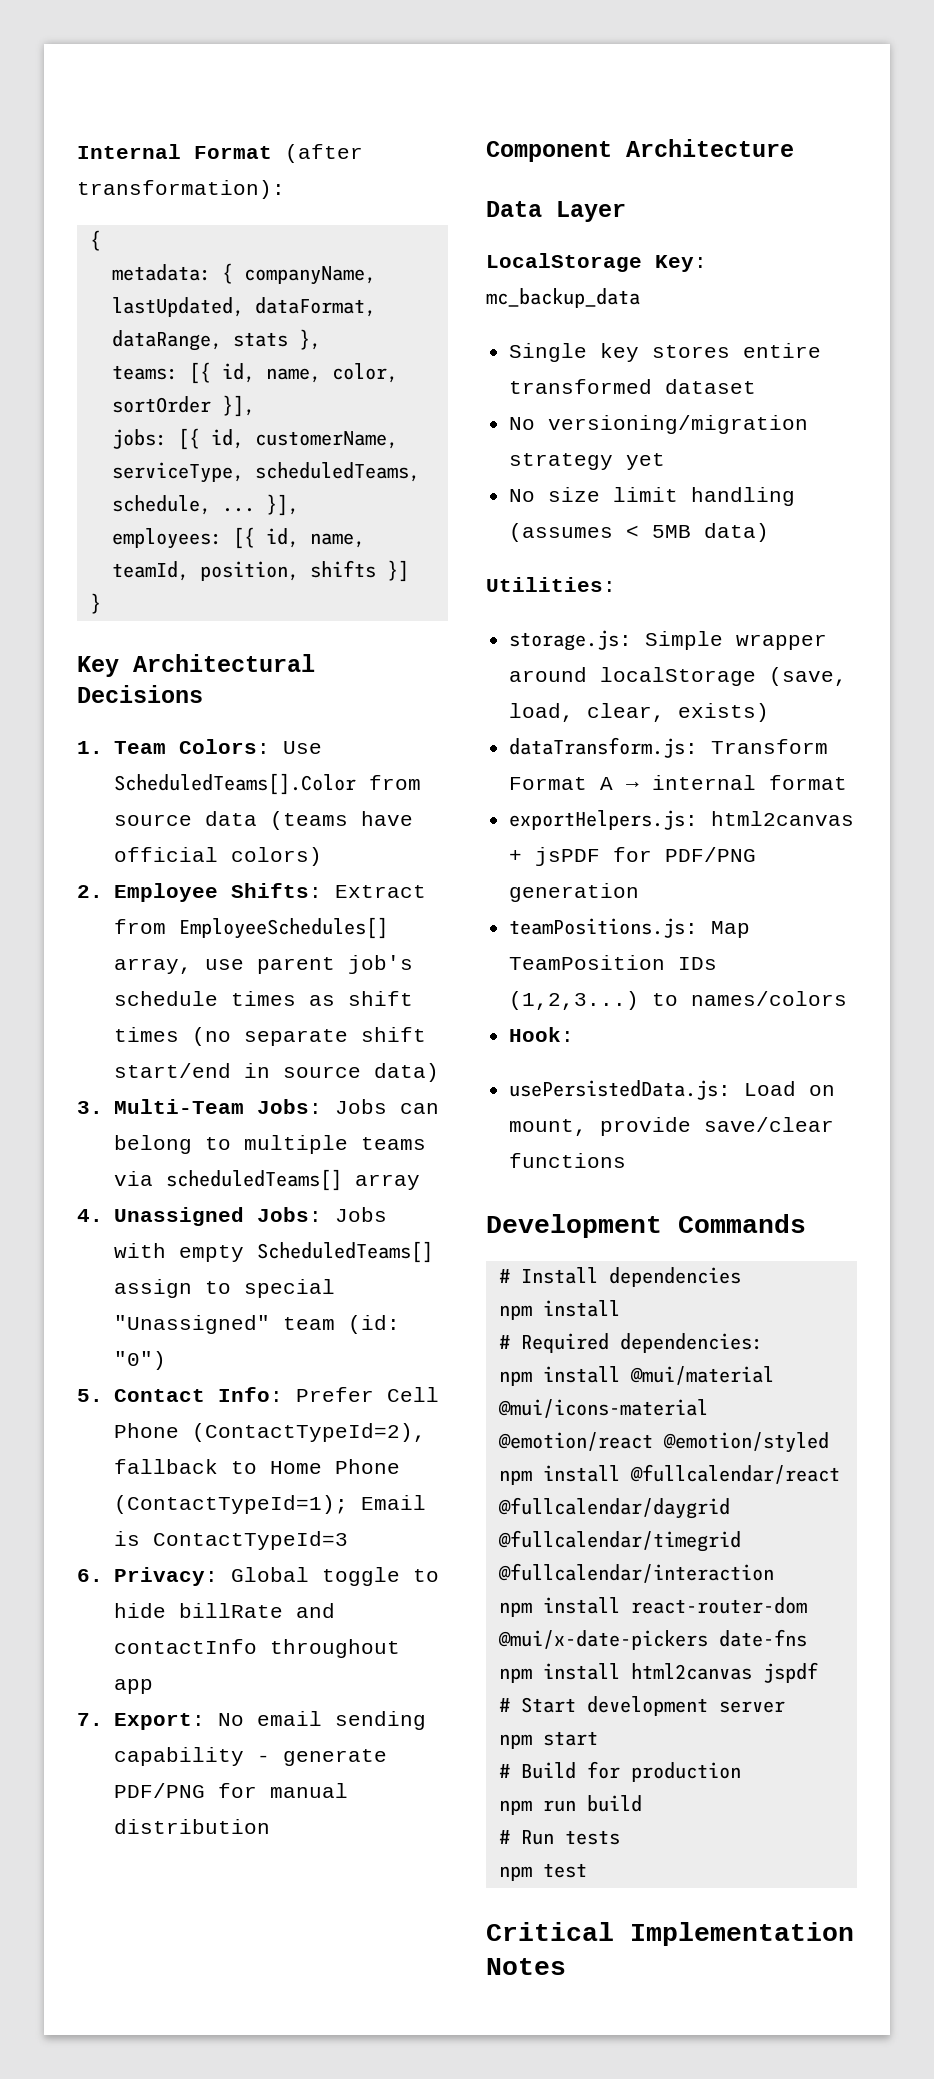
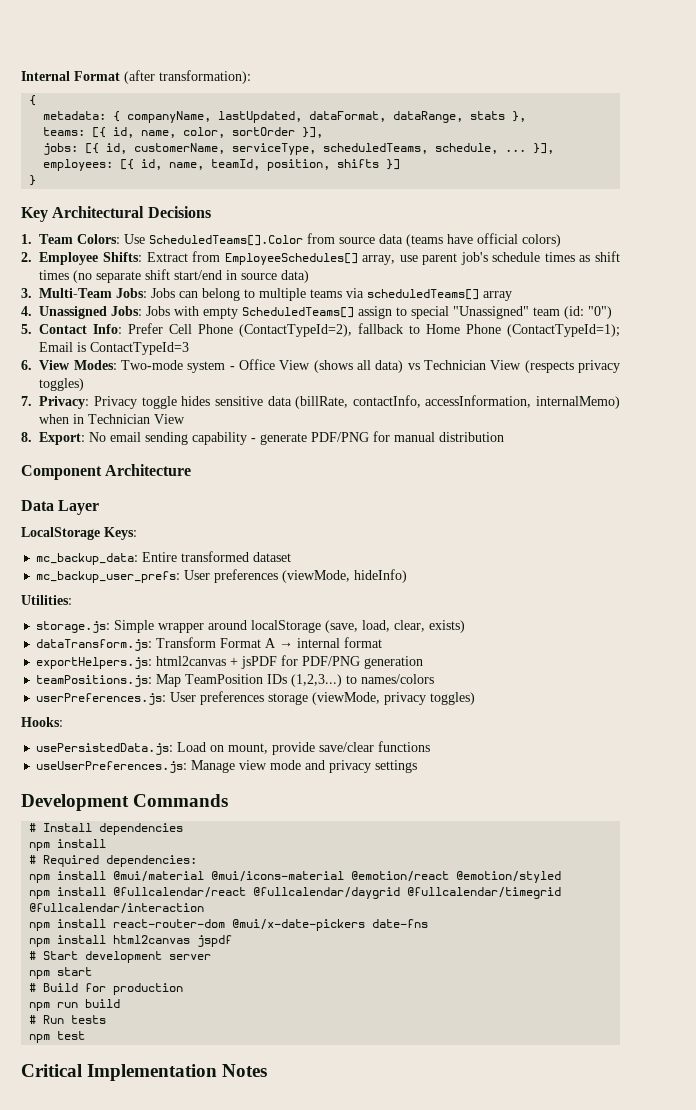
[113,1567,439,1586] [113,1603,335,1618] [113,1639,400,1658] [113,1679,153,1694] [77,1713,103,1726] Privacy: Global toggle to hide billRate and contactInfo throughout app // 7. -> [39,359,620,373] [39,378,85,391] [21,395,620,409] [39,414,186,424] [21,432,32,442] View Modes: Two-mode system - Office View (shows all data) vs Technician View (respects privacy toggles) // 7. Privacy: Privacy toggle hides sensitive data (billRate, contactInfo, accessInformation, internalMemo) when in Technician View // 8.
[655,255,707,272] [486,288,640,308] [509,343,822,362] [509,379,757,394] [509,415,809,434] [509,453,666,470] [509,487,796,506] [509,523,770,542] Key: mc_backup_data // Single key stores entire transformed dataset // No versioning/migration strategy yet // No size limit handling (assumes < 5MB data) -> [104,527,137,540] [36,551,292,565] [36,569,408,583] Keys: // mc_backup_data: Entire transformed dataset // mc_backup_user_prefs: User preferences (viewMode, hideInfo)
[509,1027,575,1042] Hook: -> [36,691,476,705] [21,717,63,727] userPreferences.js: User preferences storage (viewMode, privacy toggles) // Hooks:
(627, 1160) none -> [36,760,418,773] // useUserPreferences.js: Manage view mode and privacy settings

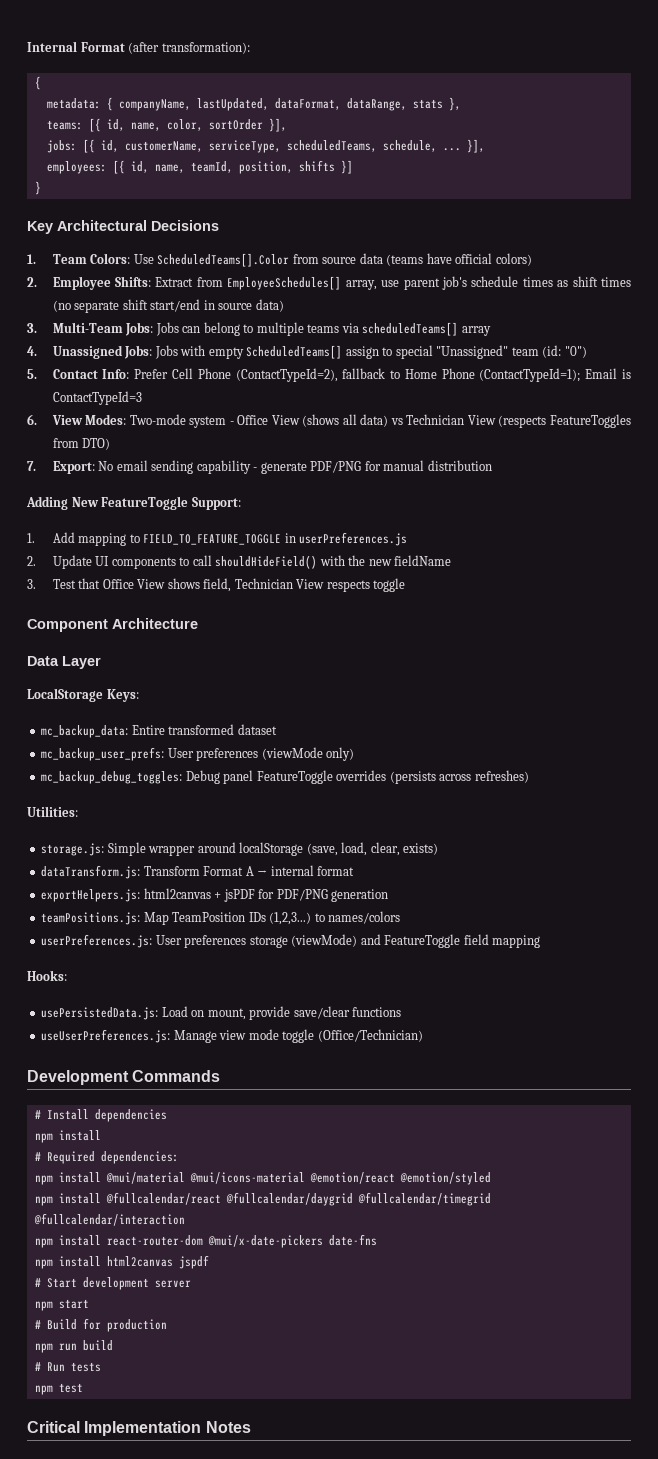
[578,360,620,373] [39,378,85,391] [21,395,620,409] [39,414,186,424] [21,432,32,442] privacy toggles) // 7. Privacy: Privacy toggle hides sensitive data (billRate, contactInfo, accessInformation, internalMemo) when in Technician View // 8. -> [550,414,632,428] [52,438,111,450] [27,461,36,471] FeatureToggles from DTO) // 7.
(505, 437) none -> [26,496,241,510] [27,532,408,546] [27,555,452,569] [27,578,406,592] // Adding New FeatureToggle Support: // 1. Add mapping to FIELD_TO_FEATURE_TOGGLE in userPreferences.js // 2. Update UI components to call shouldHideField() with the new fieldName // 3. Test that Office View shows field, Technician View respects toggle
[282,569,408,583] (viewMode, hideInfo) -> [261,747,355,761] [41,770,529,784] (viewMode only) // mc_backup_debug_toggles: Debug panel FeatureToggle overrides (persists across refreshes)
[312,692,476,705] (viewMode, privacy toggles) -> [291,934,541,948] (viewMode) and FeatureToggle field mapping
[305,760,418,773] and privacy settings -> [282,1029,423,1043] toggle (Office/Technician)

